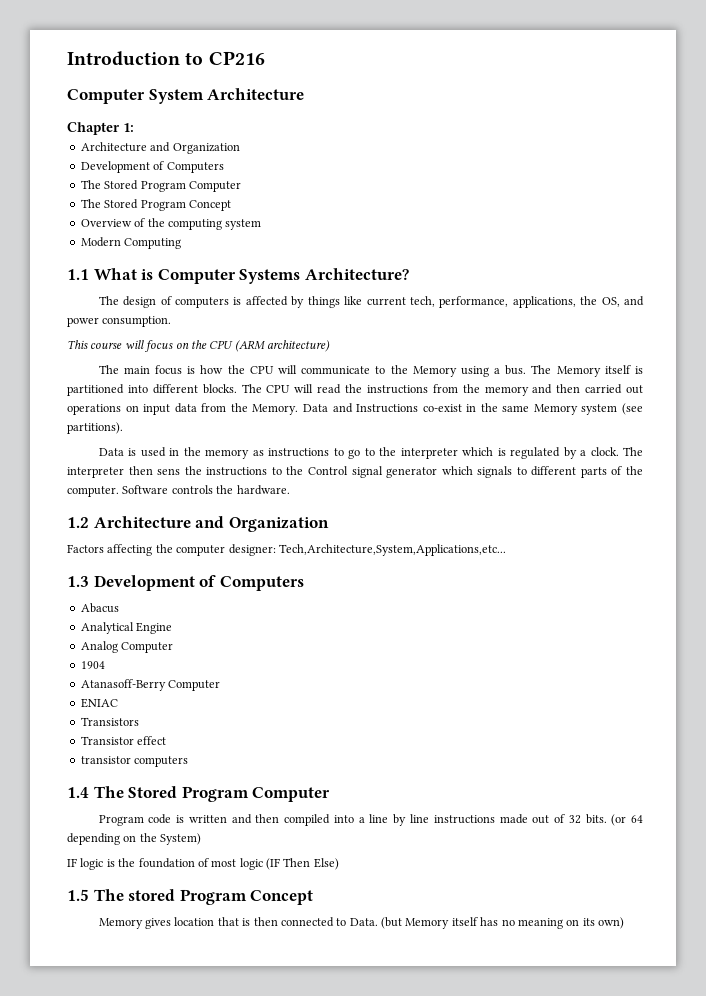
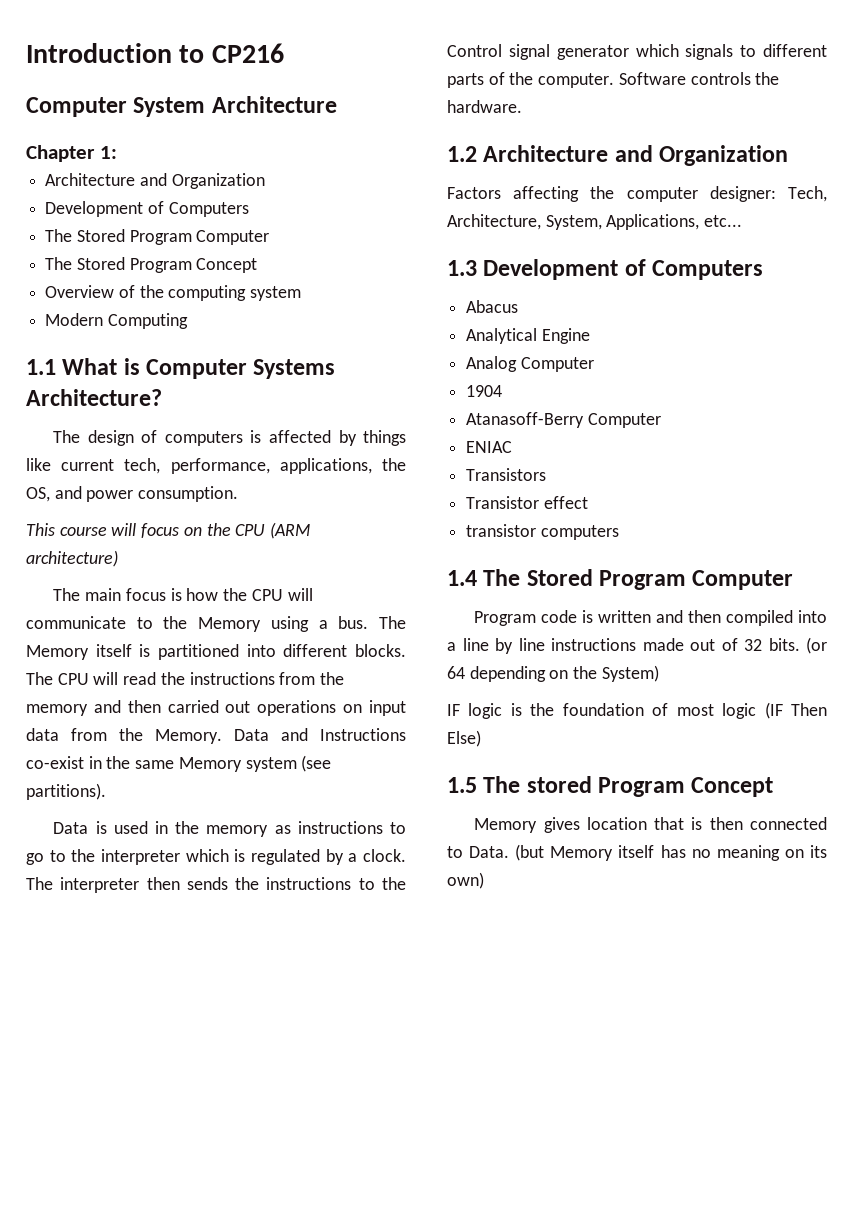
[157,468,181,475] sens -> [186,877,228,890] sends
[278,544,506,556] Tech,Architecture,System,Applications,etc... -> [788,186,827,202] [447,214,743,230] Tech, Architecture, System, Applications, etc...

